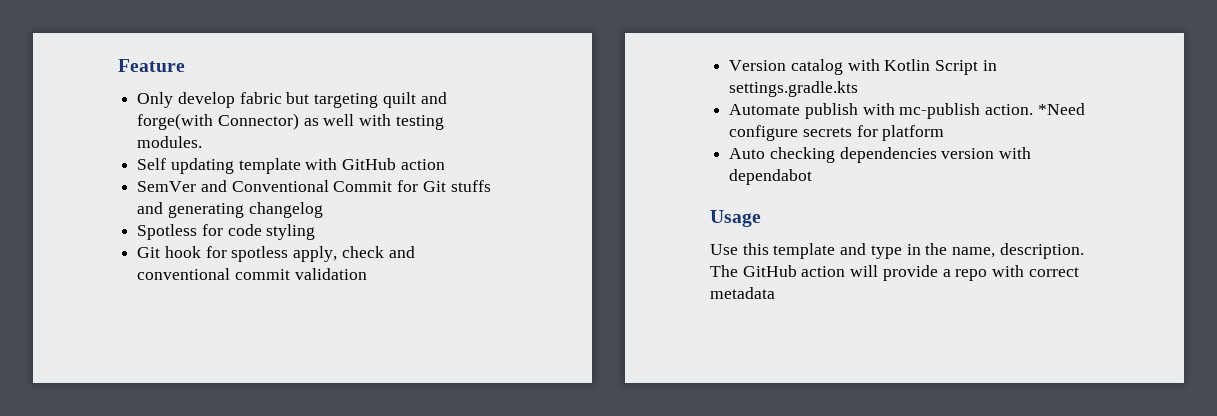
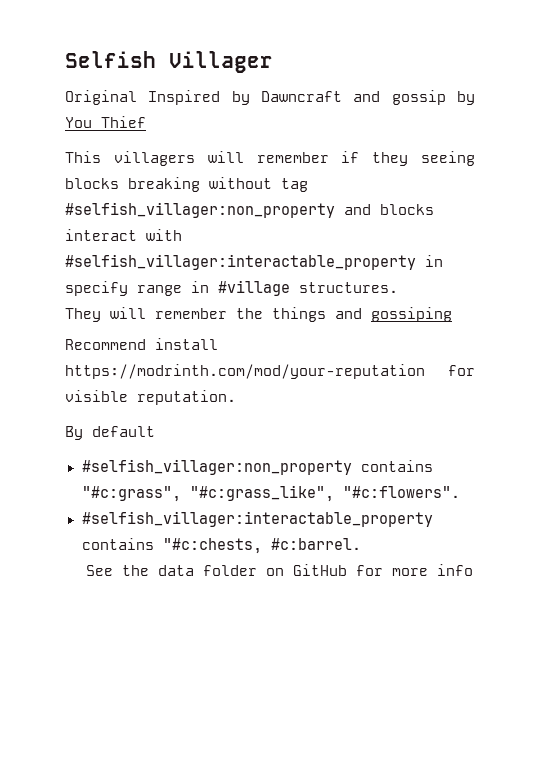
[118,59,185,72] [137,92,447,108] [137,113,444,130] [137,136,203,148] [137,158,445,174] [137,180,491,192] [137,202,323,218] [137,224,316,240] [137,246,415,262] [137,268,367,280] [729,59,997,75] [729,81,859,97] [729,103,1085,119] [729,125,945,141] [729,147,1032,163] [729,169,813,185] [710,210,761,227] [710,243,1084,259] [710,265,1079,281] [710,287,775,299] Feature // Only develop fabric but targeting quilt and forge(with Connector) as well with testing modules. // Self updating template with GitHub action // SemVer and Conventional Commit for Git stuffs and generating changelog // Spotless for code styling // Git hook for spotless apply, check and conventional commit validation // Version catalog with Kotlin Script in settings.gradle.kts // Automate publish with mc-publish action. *Need configure secrets for platform // Auto checking dependencies version with dependabot // Usage // Use this template and type in the name, description. The GitHub action will provide a repo with correct metadata -> [65,51,273,73] [65,90,475,105] [65,116,146,128] [65,151,475,166] [65,177,308,192] [65,202,434,218] [65,229,182,241] [65,254,443,270] [65,280,398,296] [65,307,452,322] [65,338,218,350] [65,364,475,379] [65,390,236,405] [65,426,155,440] [81,459,433,475] [81,485,460,502] [81,511,433,527] [81,538,361,554] [85,564,473,576] Selfish Villager // Original Inspired by Dawncraft and gossip by You Thief // This villagers will remember if they seeing blocks breaking without tag #selfish_villager:non_property and blocks interact with #selfish_villager:interactable_property in specify range in #village structures. // They will remember the things and gossiping // Recommend install https://modrinth.com/mod/your-reputation for visible reputation. // By default // #selfish_villager:non_property contains "#c:grass", "#c:grass_like", "#c:flowers". // #selfish_villager:interactable_property contains "#c:chests, #c:barrel. // See the data folder on GitHub for more info

